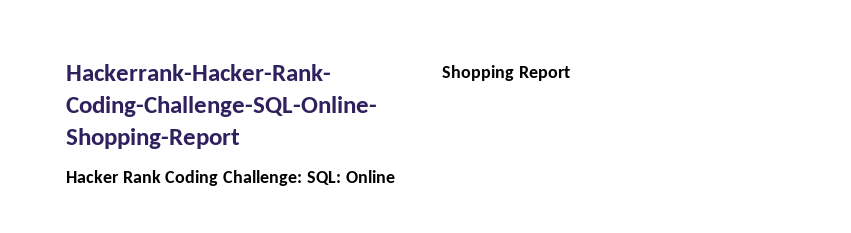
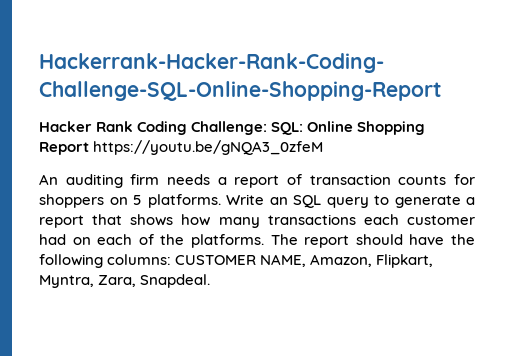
(570, 73) none -> [93,140,324,155] [39,174,476,188] [39,194,475,208] [39,214,476,228] [39,234,476,248] [39,254,434,268] [39,274,211,288] https://youtu.be/gNQA3_0zfeM // An auditing firm needs a report of transaction counts for shoppers on 5 platforms. Write an SQL query to generate a report that shows how many transactions each customer had on each of the platforms. The report should have the following columns: CUSTOMER NAME, Amazon, Flipkart, Myntra, Zara, Snapdeal.

